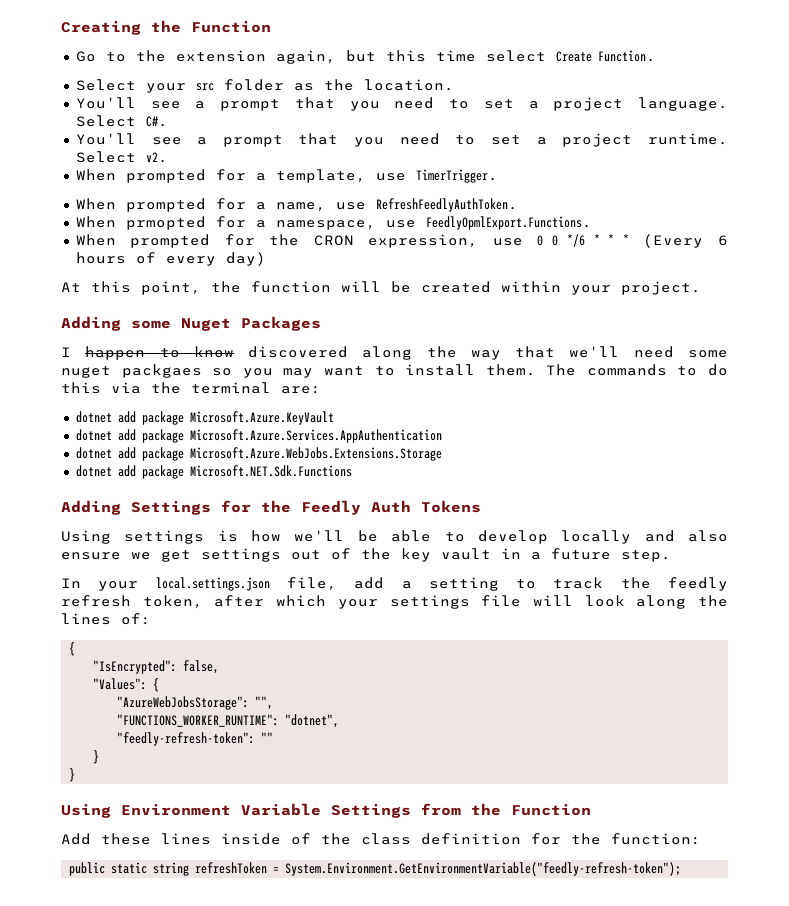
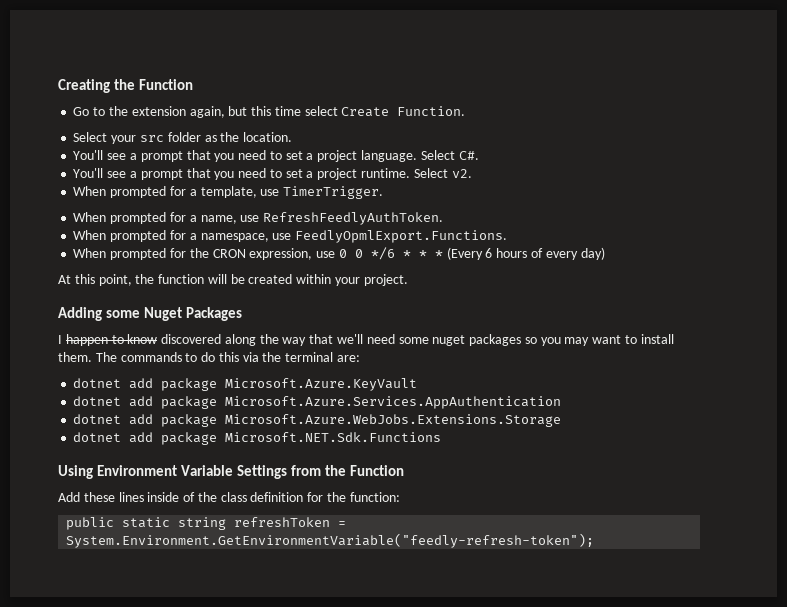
[125,216,206,230] prmopted -> [110,230,167,242] prompted
[121,364,202,378] packgaes -> [469,334,522,346] packages
[61,500,481,515] [61,530,729,544] [61,548,671,562] [61,577,728,591] [61,595,728,609] [61,613,151,625] [69,642,76,656] [93,660,220,674] [93,678,160,692] [117,696,274,710] [117,714,340,728] [117,732,274,746] [93,750,100,764] [69,768,76,782] // Adding Settings for the Feedly Auth Tokens // Using settings is how we'll be able to develop locally and also ensure we get settings out of the key vault in a future step. // In your local.settings.json file, add a setting to track the feedly refresh token, after which your settings file will look along the lines of: // { // "IsEncrypted": false, // "Values": { // "AzureWebJobsStorage": "", // "FUNCTIONS_WORKER_RUNTIME": "dotnet", // "feedly-refresh-token": "" // } // } -> (442, 437) none

